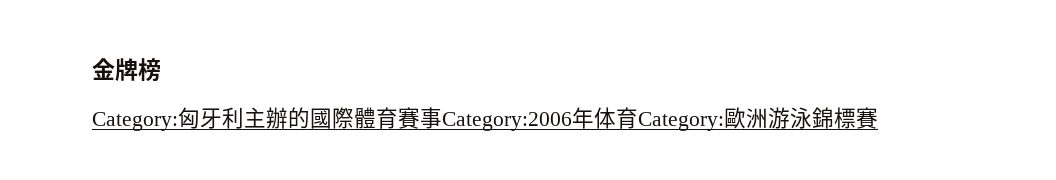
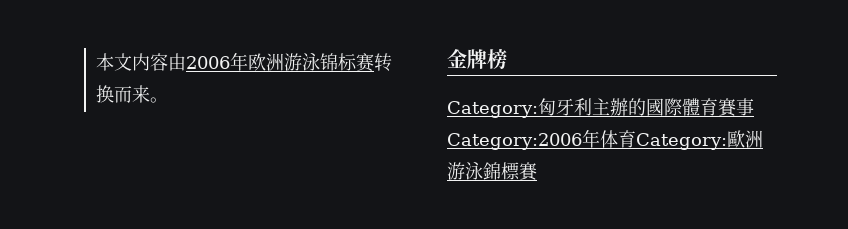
(92, 69) none -> [96,52,393,72] [96,85,169,103] 本文内容由2006年欧洲游泳锦标赛转换而来。 //

